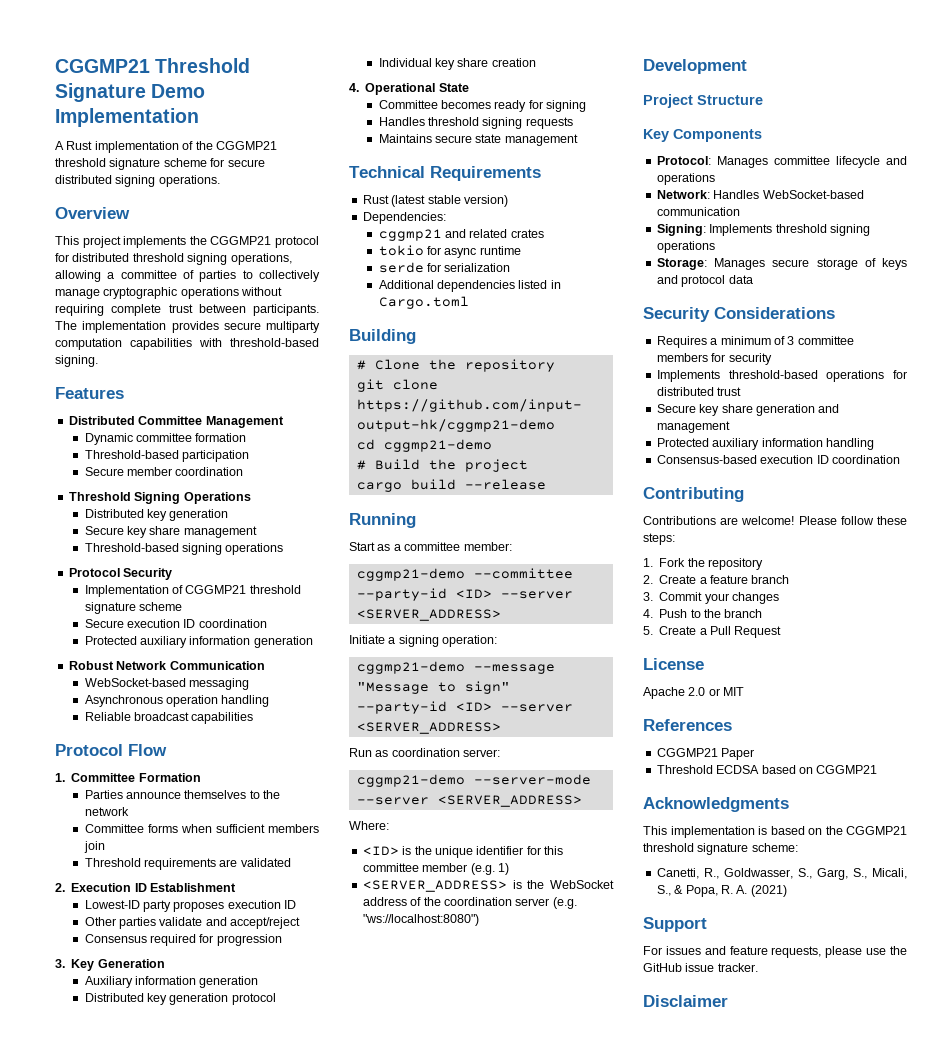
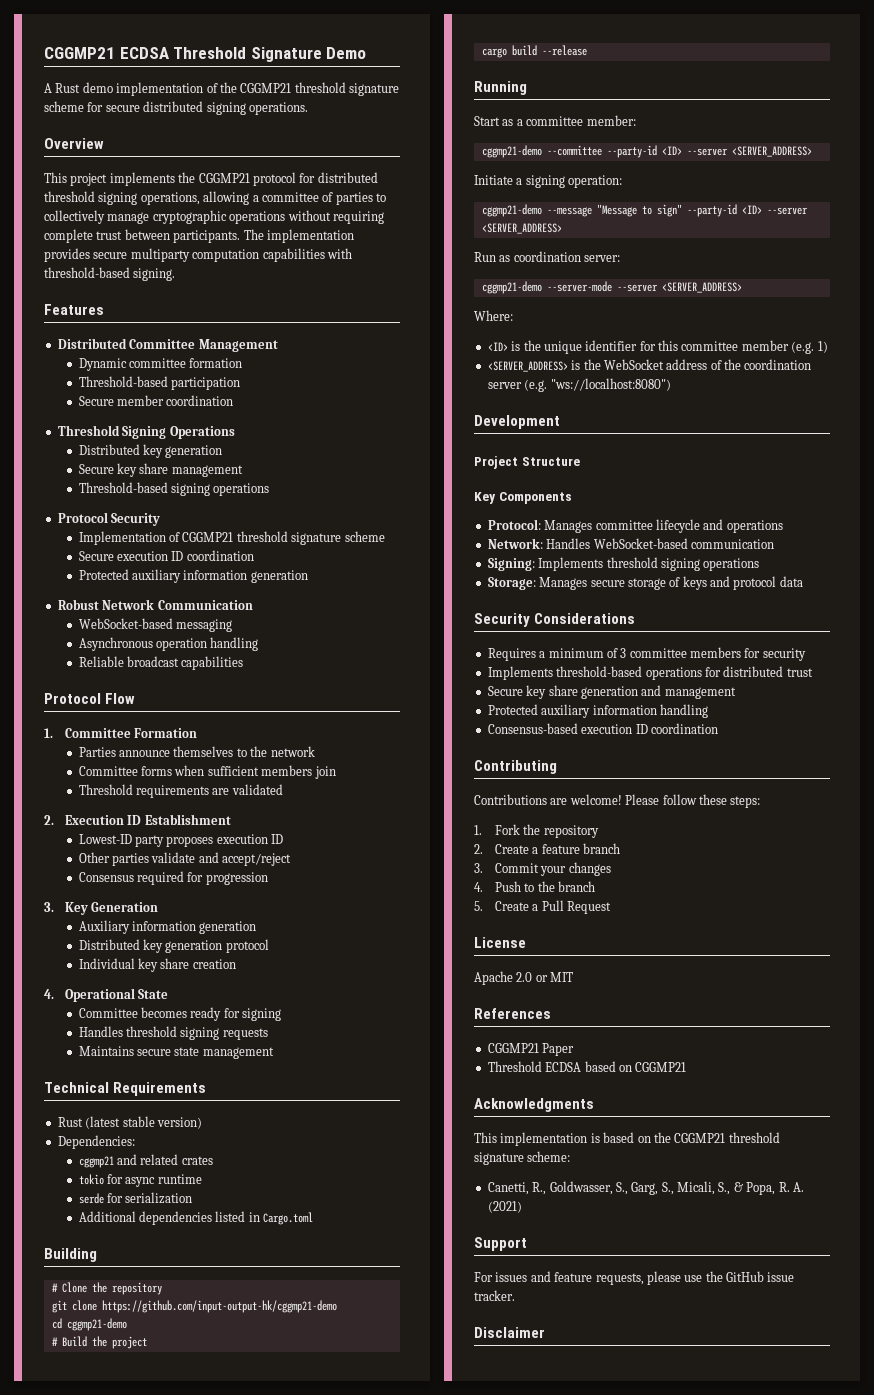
[55,59,150,73] CGGMP21 -> [44,47,169,59] CGGMP21 ECDSA
[55,108,199,127] Implementation -> (367, 53) none
(93, 145) none -> [82,82,113,93] demo

